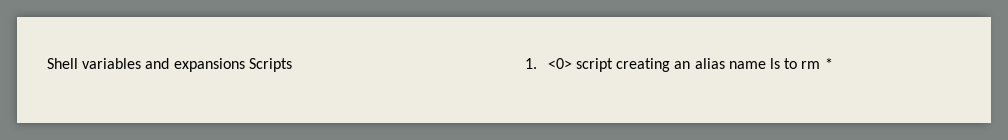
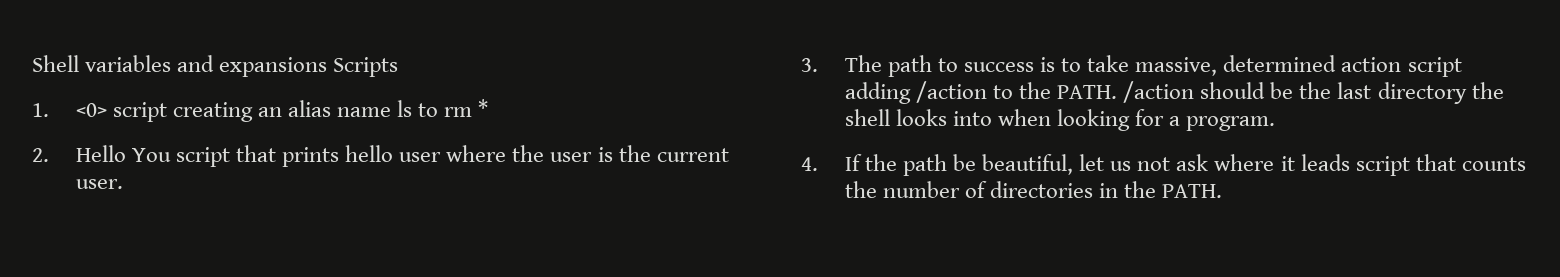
(833, 63) none -> [32,145,729,167] [75,179,123,189] [801,55,1462,77] [844,81,1504,104] [844,109,1276,131] [801,154,1526,176] [844,181,1223,198] // 2. Hello You script that prints hello user where the user is the current user. // 3. The path to success is to take massive, determined action script adding /action to the PATH. /action should be the last directory the shell looks into when looking for a program. // 4. If the path be beautiful, let us not ask where it leads script that counts the number of directories in the PATH.

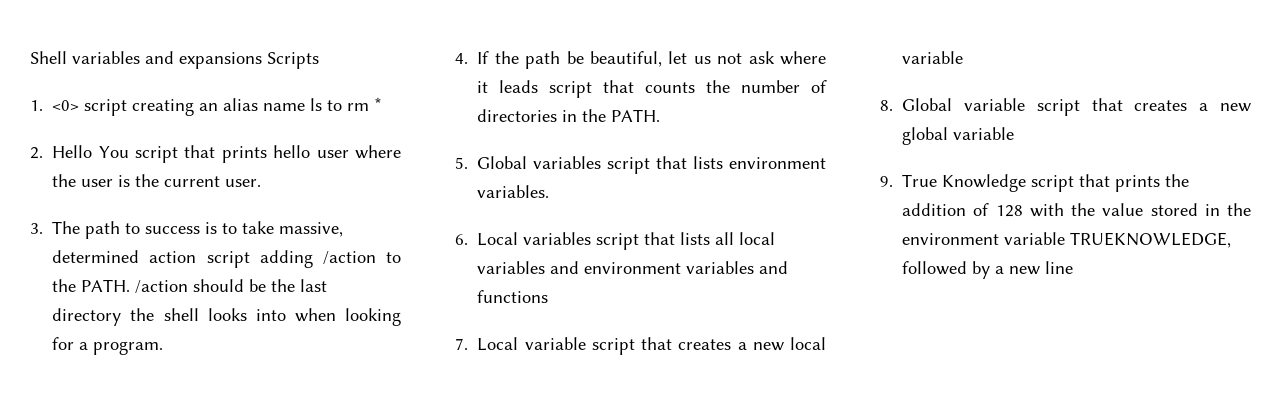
(1223, 191) none -> [455,156,826,174] [477,185,550,198] [455,232,776,250] [477,261,789,274] [477,290,549,303] [455,337,826,355] [902,51,964,64] [880,98,1251,116] [902,127,1015,145] [880,174,1190,192] [902,203,1251,217] [902,232,1232,248] [902,261,1074,279] // 5. Global variables script that lists environment variables. // 6. Local variables script that lists all local variables and environment variables and functions // 7. Local variable script that creates a new local variable // 8. Global variable script that creates a new global variable // 9. True Knowledge script that prints the addition of 128 with the value stored in the environment variable TRUEKNOWLEDGE, followed by a new line

